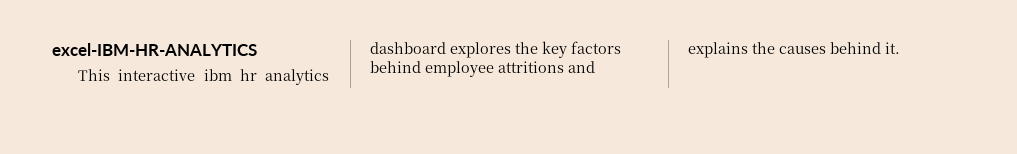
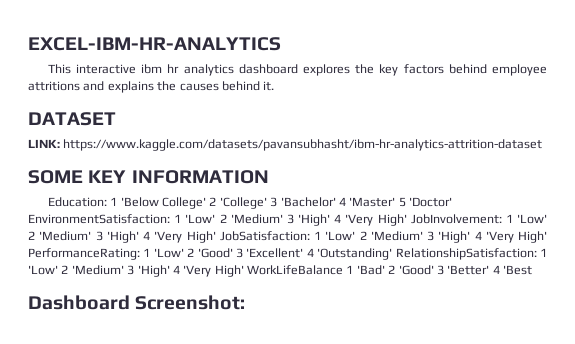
[52,43,257,56] excel-IBM-HR-ANALYTICS -> [28,37,281,51] EXCEL-IBM-HR-ANALYTICS
(900, 48) none -> [28,112,116,126] [28,139,543,151] [28,170,269,184] [47,197,452,209] [28,214,548,226] [28,231,547,243] [28,248,547,260] [28,265,532,277] [28,295,246,310] // DATASET // LINK: https://www.kaggle.com/datasets/pavansubhasht/ibm-hr-analytics-attrition-dataset // SOME KEY INFORMATION // Education: 1 'Below College' 2 'College' 3 'Bachelor' 4 'Master' 5 'Doctor' EnvironmentSatisfaction: 1 'Low' 2 'Medium' 3 'High' 4 'Very High' JobInvolvement: 1 'Low' 2 'Medium' 3 'High' 4 'Very High' JobSatisfaction: 1 'Low' 2 'Medium' 3 'High' 4 'Very High' PerformanceRating: 1 'Low' 2 'Good' 3 'Excellent' 4 'Outstanding' RelationshipSatisfaction: 1 'Low' 2 'Medium' 3 'High' 4 'Very High' WorkLifeBalance 1 'Bad' 2 'Good' 3 'Better' 4 'Best // Dashboard Screenshot:

